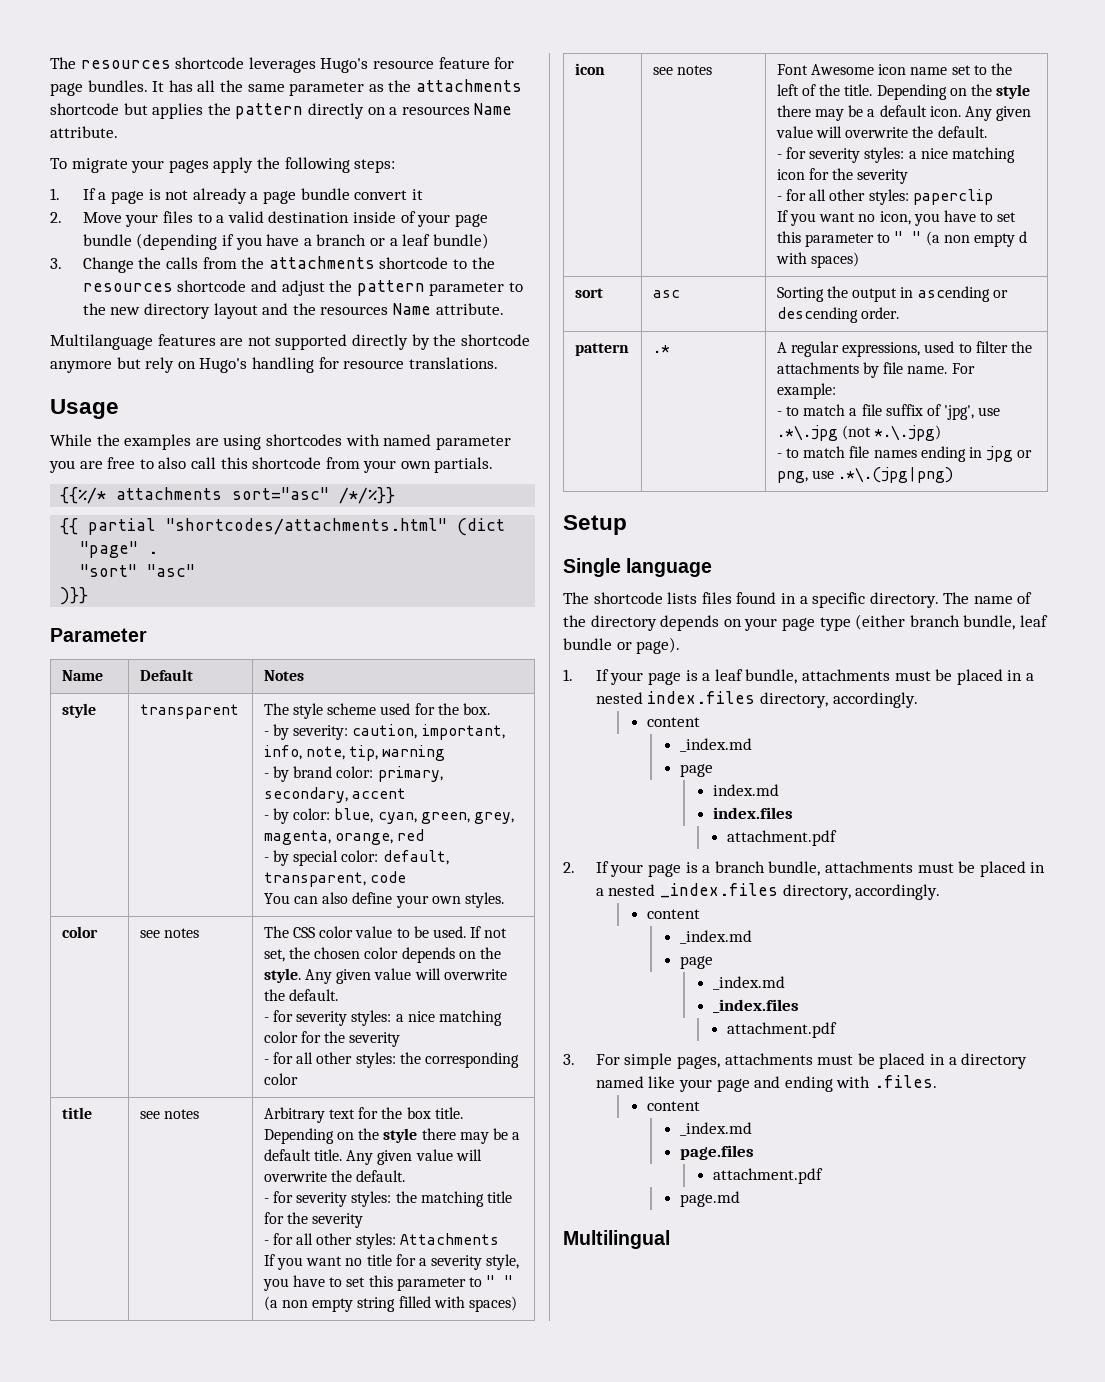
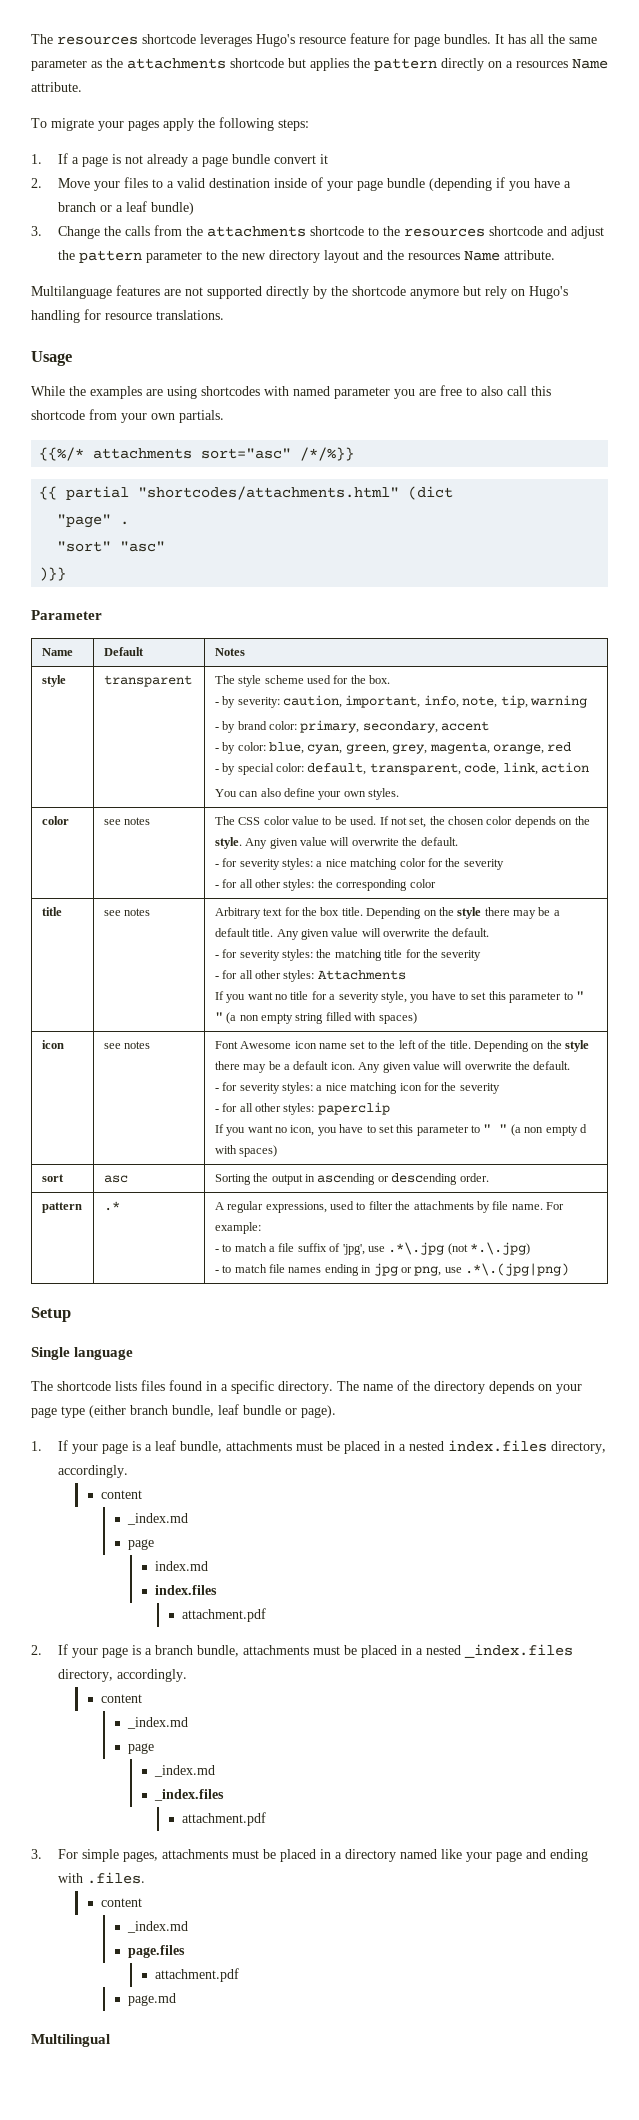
[370,871,407,883] code -> [464,762,589,775] code, link, action

